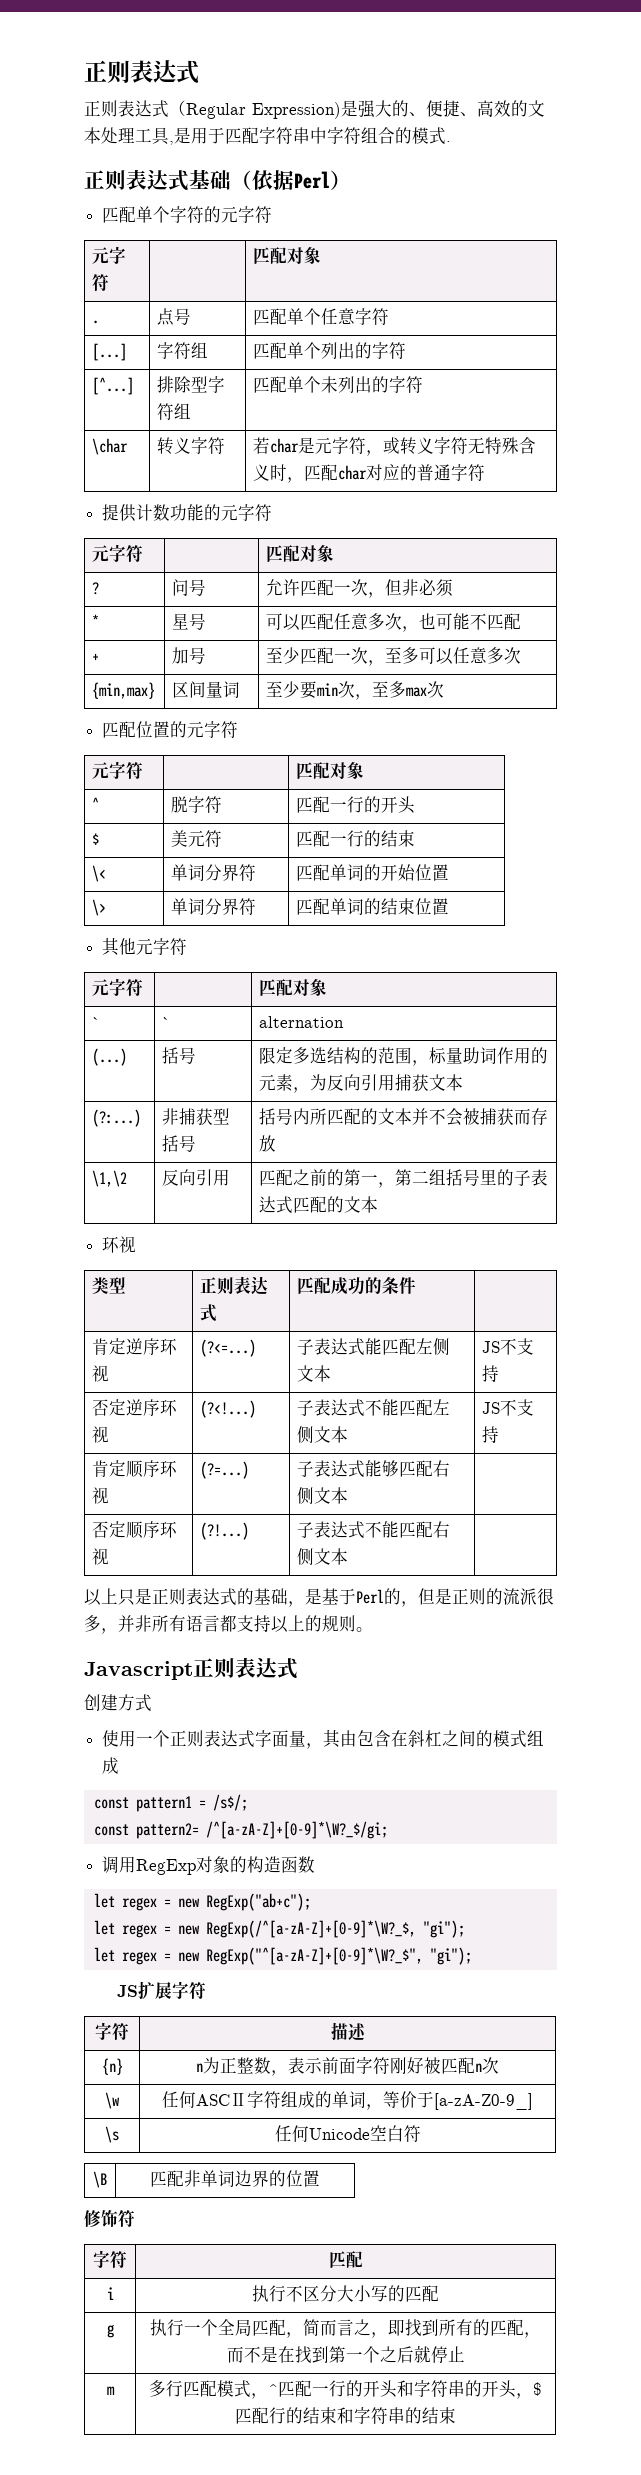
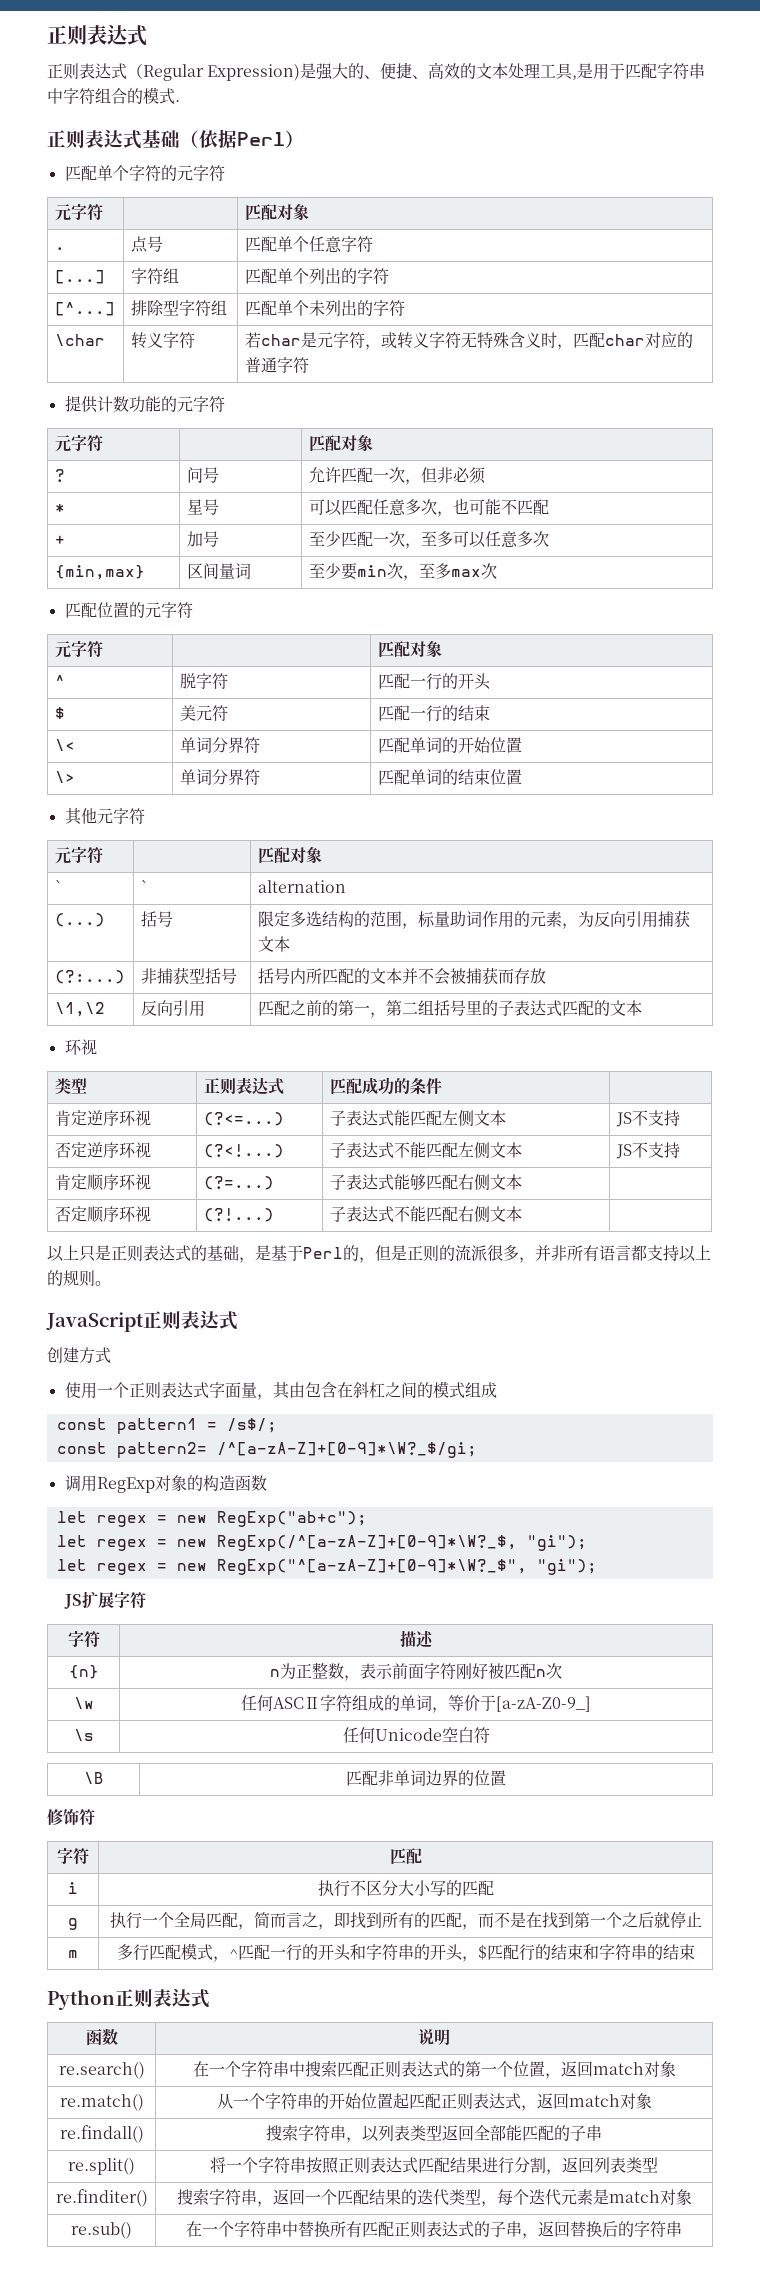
[84,1661,193,1680] Javascript -> [46,1312,144,1332] JavaScript
(456, 2415) none -> [47,1989,210,2010] [85,2028,118,2046] [418,2029,450,2045] [58,2062,145,2079] [192,2060,676,2079] [59,2094,144,2111] [216,2093,652,2111] [59,2125,144,2143] [266,2124,602,2143] [68,2158,135,2175] [210,2157,658,2175] [55,2189,148,2207] [176,2188,692,2207] [71,2222,132,2239] [186,2221,682,2239] // Python正则表达式 // 函数 | 说明 // re.search() | 在一个字符串中搜索匹配正则表达式的第一个位置，返回match对象 // re.match() | 从一个字符串的开始位置起匹配正则表达式，返回match对象 // re.findall() | 搜索字符串，以列表类型返回全部能匹配的子串 // re.split() | 将一个字符串按照正则表达式匹配结果进行分割，返回列表类型 // re.finditer() | 搜索字符串，返回一个匹配结果的迭代类型，每个迭代元素是match对象 // re.sub() | 在一个字符串中替换所有匹配正则表达式的子串，返回替换后的字符串

